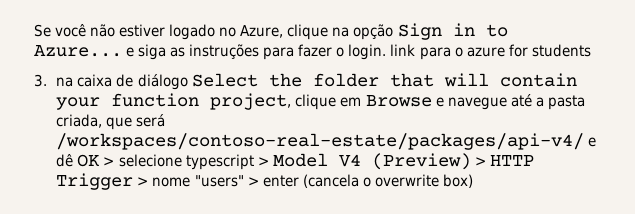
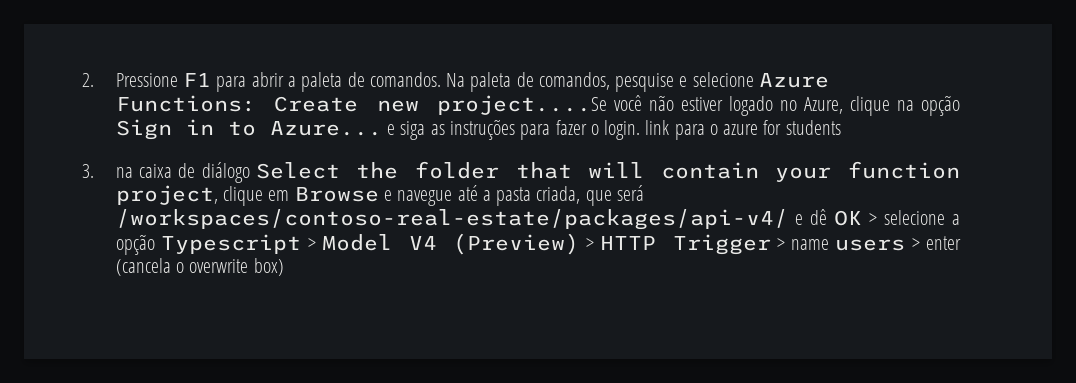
[34,24,51,37] Se -> [82,72,829,92] [115,95,608,115] 2. Pressione F1 para abrir a paleta de comandos. Na paleta de comandos, pesquise e selecione Azure Functions: Create new project....Se
[185,154,254,170] typescript -> [952,214,960,225] [115,234,302,255] a opção Typescript
[152,175,244,187] nome "users" -> [791,239,906,251] name users

